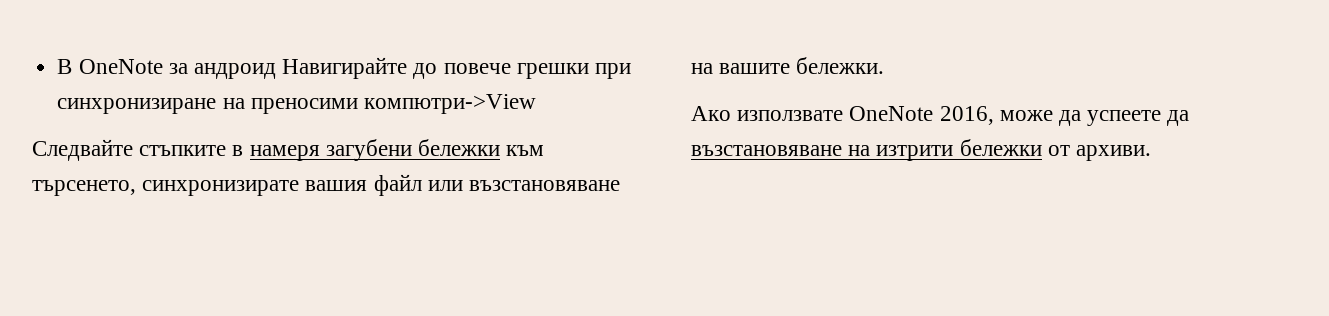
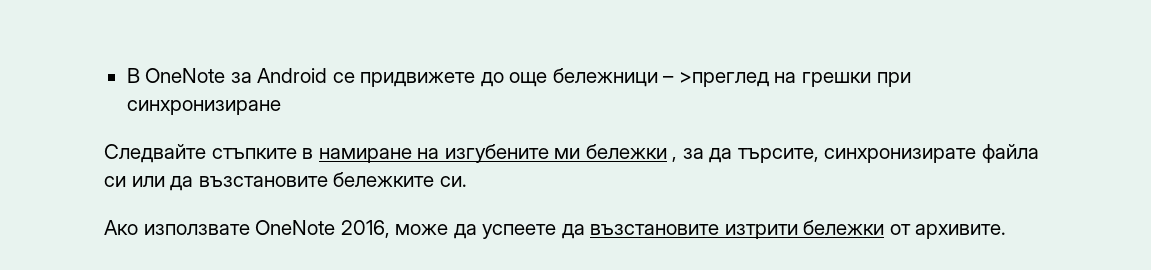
[193,57,511,79] андроид Навигирайте до повече -> [257,68,797,87] Android се придвижете до още бележници – >преглед на
[222,94,536,114] на преносими компютри->View -> (281, 107) none
[249,139,545,161] [32,174,621,196] [691,57,885,74] намеря загубени бележки към търсенето, синхронизирате вашия файл или възстановяване на вашите бележки. -> [318,144,1039,163] [104,172,467,191] намиране на изгубените ми бележки , за да търсите, синхронизирате файла си или да възстановите бележките си.
[691,145,871,156] възстановяване на -> [590,224,720,235] възстановите
[1076,145,1152,161] архиви. -> [915,224,1007,239] архивите.

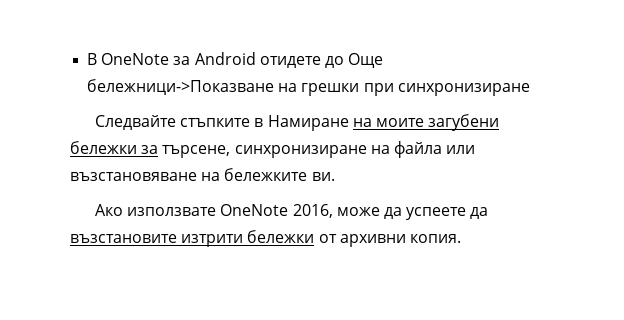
[332,68,769,87] се придвижете до още бележници – >преглед -> [259,53,384,68] [87,79,275,95] отидете до Още бележници->Показване
[318,144,1039,163] [104,172,467,191] намиране на изгубените ми бележки , за да търсите, синхронизирате файла си или да възстановите бележките си. -> [267,114,500,131] [70,141,476,158] [70,168,335,181] Намиране на моите загубени бележки за търсене, синхронизиране на файла или възстановяване на бележките ви.
[915,224,1007,239] архивите. -> [339,234,461,247] архивни копия.

